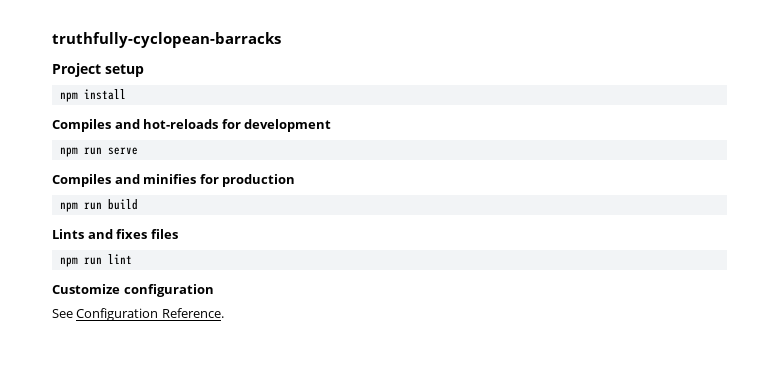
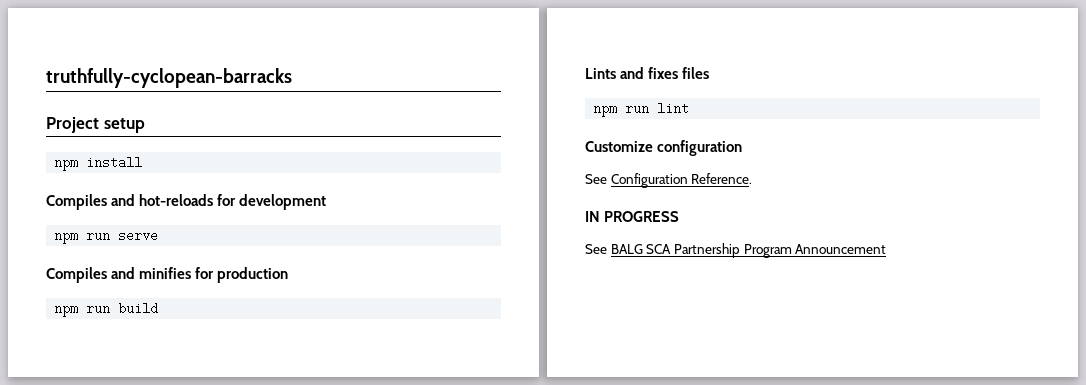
(224, 313) none -> [585,211,680,222] [585,243,887,258] // IN PROGRESS // See BALG SCA Partnership Program Announcement

